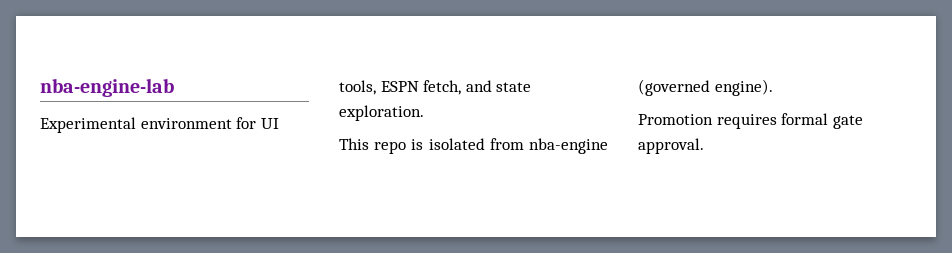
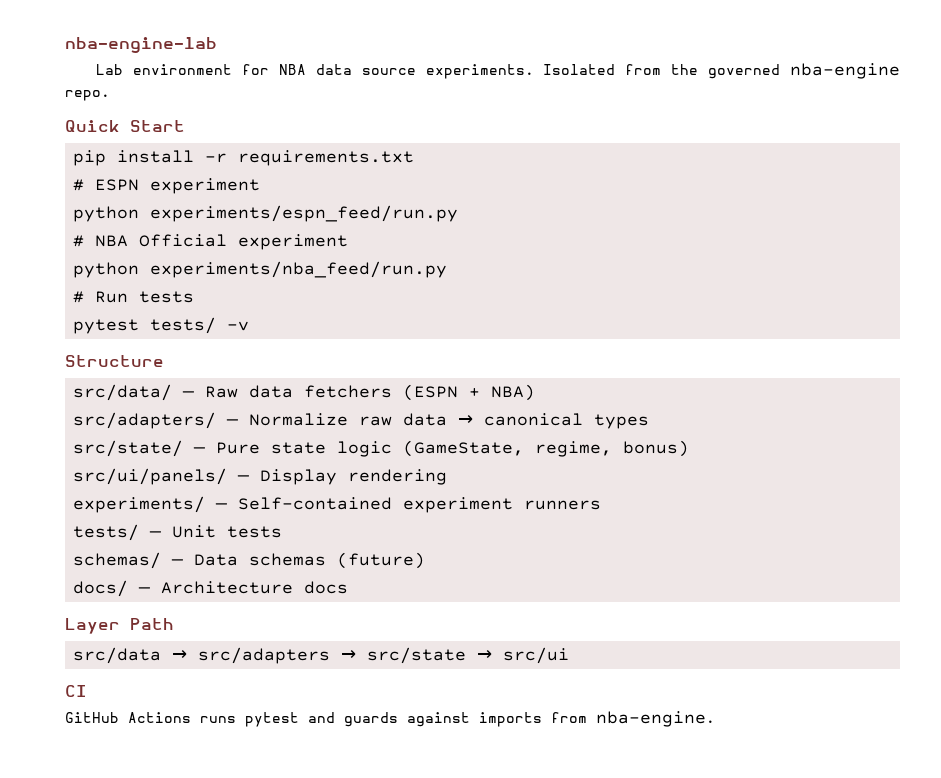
[40,117,136,133] Experimental -> [96,64,124,75] Lab
[260,118,279,129] [339,80,532,95] [339,105,424,121] [339,138,608,154] [638,79,773,96] [638,113,863,129] [638,138,704,154] UI tools, ESPN fetch, and state exploration. // This repo is isolated from nba-engine (governed engine). // Promotion requires formal gate approval. -> [278,63,900,79] [65,90,110,101] [65,120,185,132] [73,150,415,166] [73,178,261,194] [73,205,459,222] [73,234,349,250] [73,261,448,278] [73,291,195,303] [73,317,250,334] [65,355,164,367] [73,384,536,401] [73,412,650,429] [73,440,690,457] [73,468,448,485] [73,496,602,513] [73,524,283,541] [73,552,426,569] [73,580,349,597] [65,618,174,634] [73,647,570,664] [65,685,87,697] [65,711,715,727] NBA data source experiments. Isolated from the governed nba-engine repo. // Quick Start // pip install -r requirements.txt // # ESPN experiment // python experiments/espn_feed/run.py // # NBA Official experiment // python experiments/nba_feed/run.py // # Run tests // pytest tests/ -v // Structure // src/data/ — Raw data fetchers (ESPN + NBA) // src/adapters/ — Normalize raw data → canonical types // src/state/ — Pure state logic (GameState, regime, bonus) // src/ui/panels/ — Display rendering // experiments/ — Self-contained experiment runners // tests/ — Unit tests // schemas/ — Data schemas (future) // docs/ — Architecture docs // Layer Path // src/data → src/adapters → src/state → src/ui // CI // GitHub Actions runs pytest and guards against imports from nba-engine.

